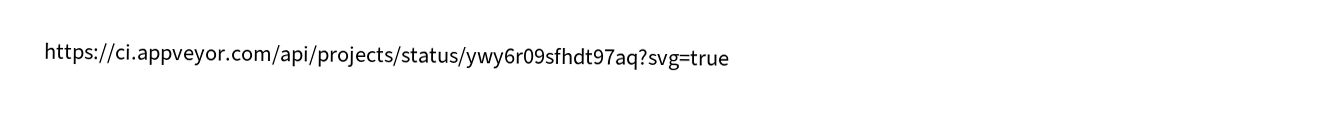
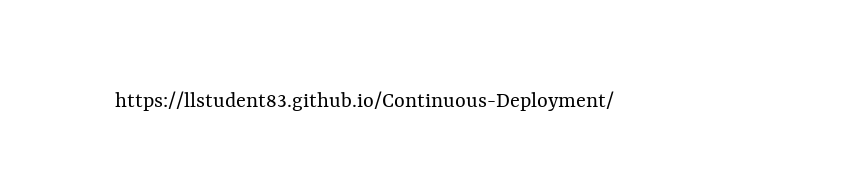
[43,42,730,71] https://ci.appveyor.com/api/projects/status/ywy6r09sfhdt97aq?svg=true -> [115,91,614,111] https://llstudent83.github.io/Continuous-Deployment/

